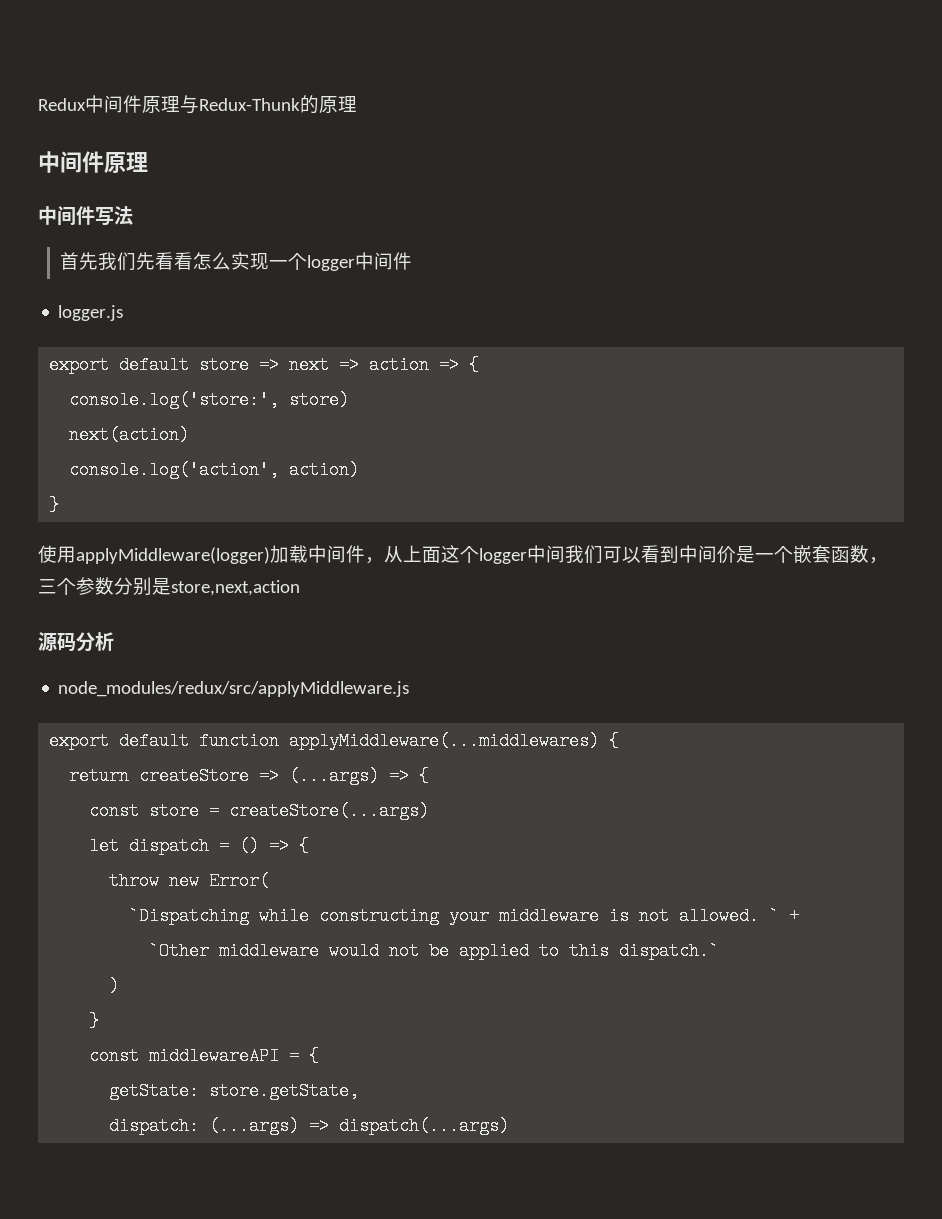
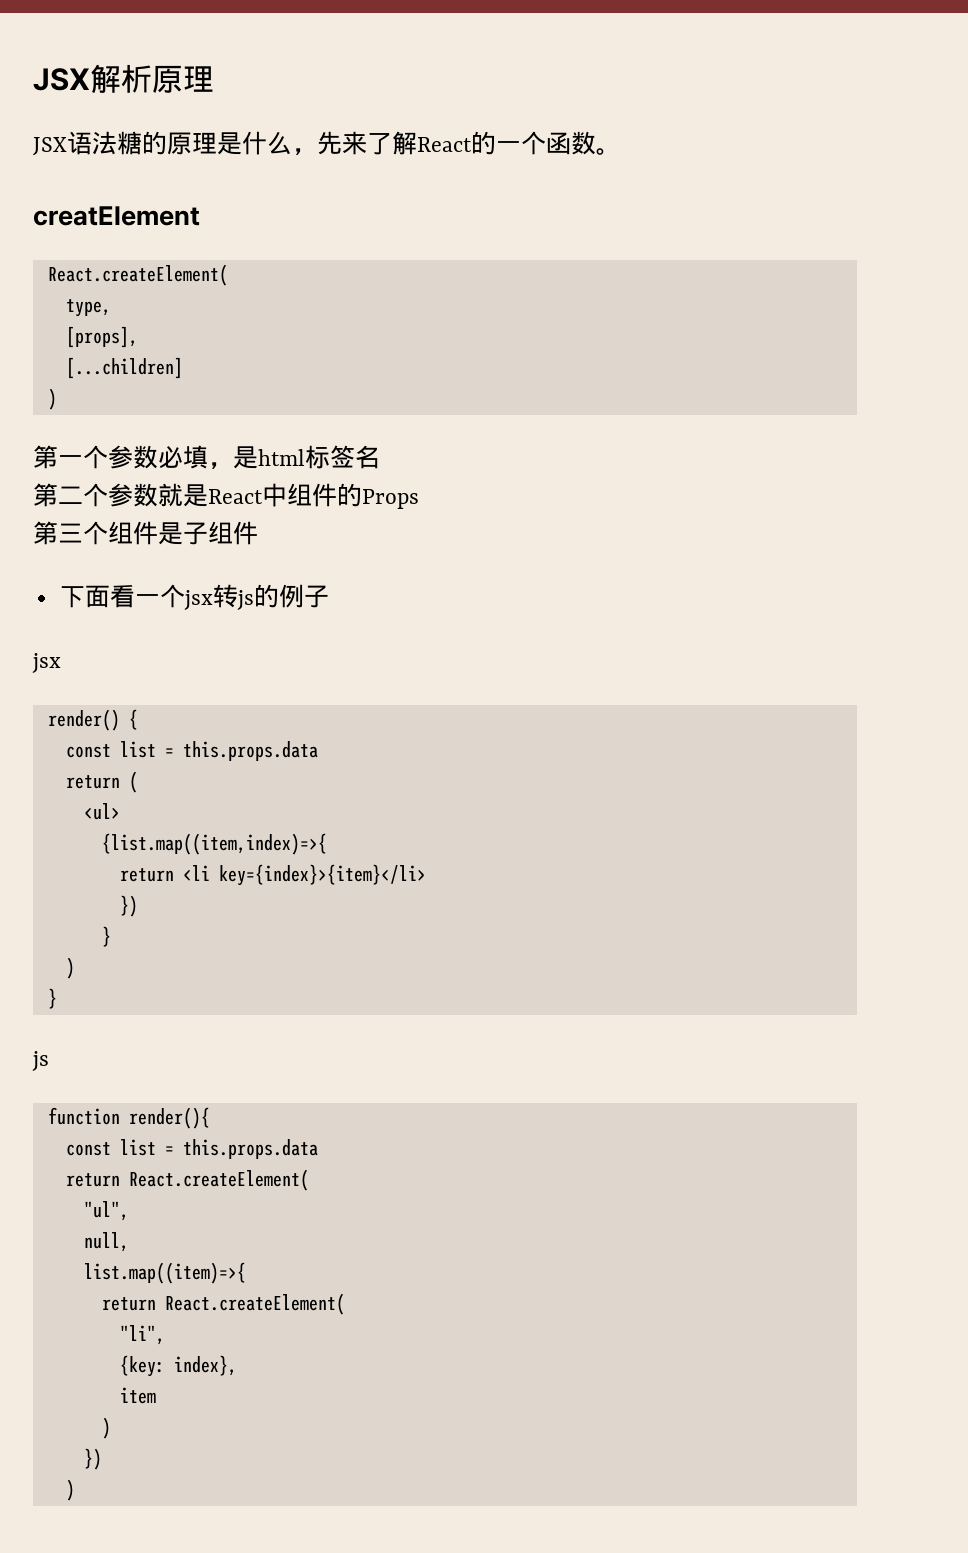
[38,95,300,114] Redux中间件原理与Redux-Thunk -> [33,64,214,93] [33,131,142,156] JSX解析原理 // JSX语法糖
[38,151,148,173] [38,206,133,226] [60,252,413,271] [58,305,124,321] [49,356,480,374] [69,391,350,409] [69,426,190,444] [69,461,360,479] [49,496,60,514] [38,545,888,564] [38,577,300,596] [38,632,114,652] [58,681,410,697] [49,732,620,750] [69,767,430,785] [89,802,430,820] [89,837,310,855] [109,872,270,890] [129,907,800,925] [149,942,720,960] [109,977,120,995] [89,1012,100,1030] [89,1047,320,1065] [109,1082,360,1100] [109,1117,510,1135] // 中间件原理 // 中间件写法 // 首先我们先看看怎么实现一个logger中间件 // logger.js // export default store => next => action => { // console.log('store:', store) // next(action) // console.log('action', action) // } // 使用applyMiddleware(logger)加载中间件，从上面这个logger中间我们可以看到中间价是一个嵌套函数，三个参数分别是store,next,action // 源码分析 // node_modules/redux/src/applyMiddleware.js // export default function applyMiddleware(...middlewares) { // return createStore => (...args) => { // const store = createStore(...args) // let dispatch = () => { // throw new Error( // `Dispatching while constructing your middleware is not allowed. ` + // `Other middleware would not be applied to this dispatch.` // ) // } // const middlewareAPI = { // getState: store.getState, // dispatch: (...args) => dispatch(...args) -> [217,131,621,156] [33,206,200,226] [47,264,228,286] [65,299,111,317] [65,326,138,348] [65,357,183,379] [47,388,57,410] [33,445,380,470] [33,483,419,509] [33,521,258,545] [59,584,329,610] [32,653,61,673] [47,709,138,731] [65,741,318,761] [65,771,138,793] [83,803,120,820] [101,833,327,855] [119,864,426,886] [119,895,138,917] [101,926,111,947] [65,957,75,979] [47,988,57,1009] [32,1051,49,1071] [47,1107,210,1129] [65,1139,318,1159] [65,1169,309,1191] [83,1201,129,1221] [83,1232,129,1252] [83,1262,246,1284] [101,1293,345,1315] [119,1325,165,1345] [119,1355,237,1377] [119,1387,156,1404] [101,1417,111,1439] [83,1448,102,1470] [65,1479,75,1501] 是什么，先来了解React的一个函数。 // creatElement // React.createElement( // type, // [props], // [...children] // ) // 第一个参数必填，是html标签名 // 第二个参数就是React中组件的Props // 第三个组件是子组件 // 下面看一个jsx转js的例子 // jsx // render() { // const list = this.props.data // return ( // <ul> // {list.map((item,index)=>{ // return <li key={index}>{item}</li> // }) // } // ) // } // js // function render(){ // const list = this.props.data // return React.createElement( // "ul", // null, // list.map((item)=>{ // return React.createElement( // "li", // {key: index}, // item // ) // }) // )

